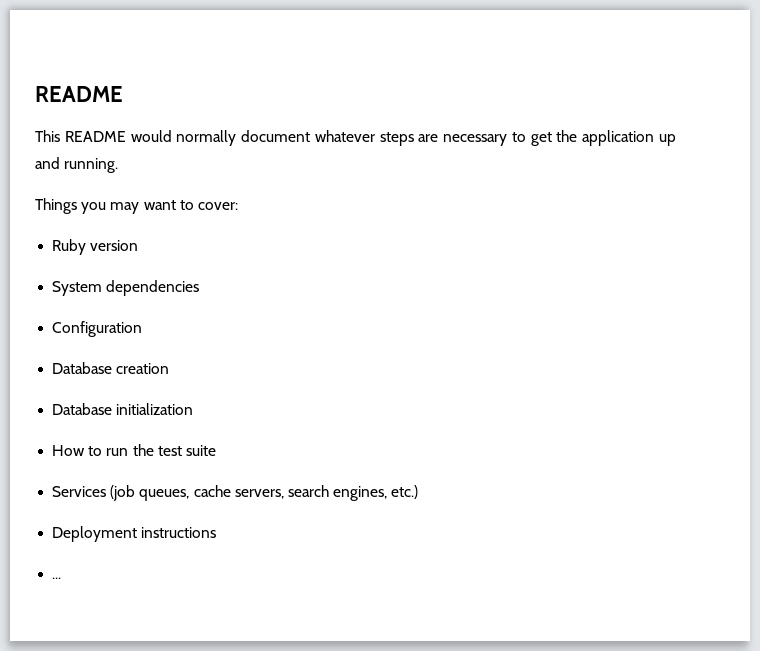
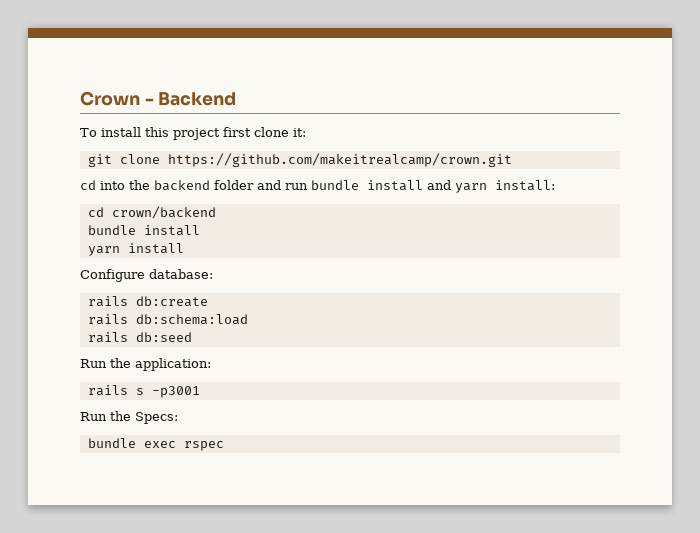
[35,86,123,102] [35,130,676,146] [35,157,119,173] [35,198,238,214] [52,239,139,255] [52,280,200,296] [52,321,143,337] [52,362,170,374] [52,403,194,415] [52,444,216,456] [52,485,419,501] [52,526,217,542] [52,577,62,579] README // This README would normally document whatever steps are necessary to get the application up and running. // Things you may want to cover: // Ruby version // System dependencies // Configuration // Database creation // Database initialization // How to run the test suite // Services (job queues, cache servers, search engines, etc.) // Deployment instructions // ... -> [80,91,237,106] [80,127,306,140] [87,153,512,167] [80,180,555,193] [87,206,216,219] [87,225,200,236] [87,243,184,256] [80,269,213,282] [87,296,208,307] [87,314,248,325] [87,332,192,343] [80,358,211,371] [87,385,200,398] [80,411,178,424] [87,438,224,451] Crown - Backend // To install this project first clone it: // git clone https://github.com/makeitrealcamp/crown.git // cd into the backend folder and run bundle install and yarn install: // cd crown/backend // bundle install // yarn install // Configure database: // rails db:create // rails db:schema:load // rails db:seed // Run the application: // rails s -p3001 // Run the Specs: // bundle exec rspec

